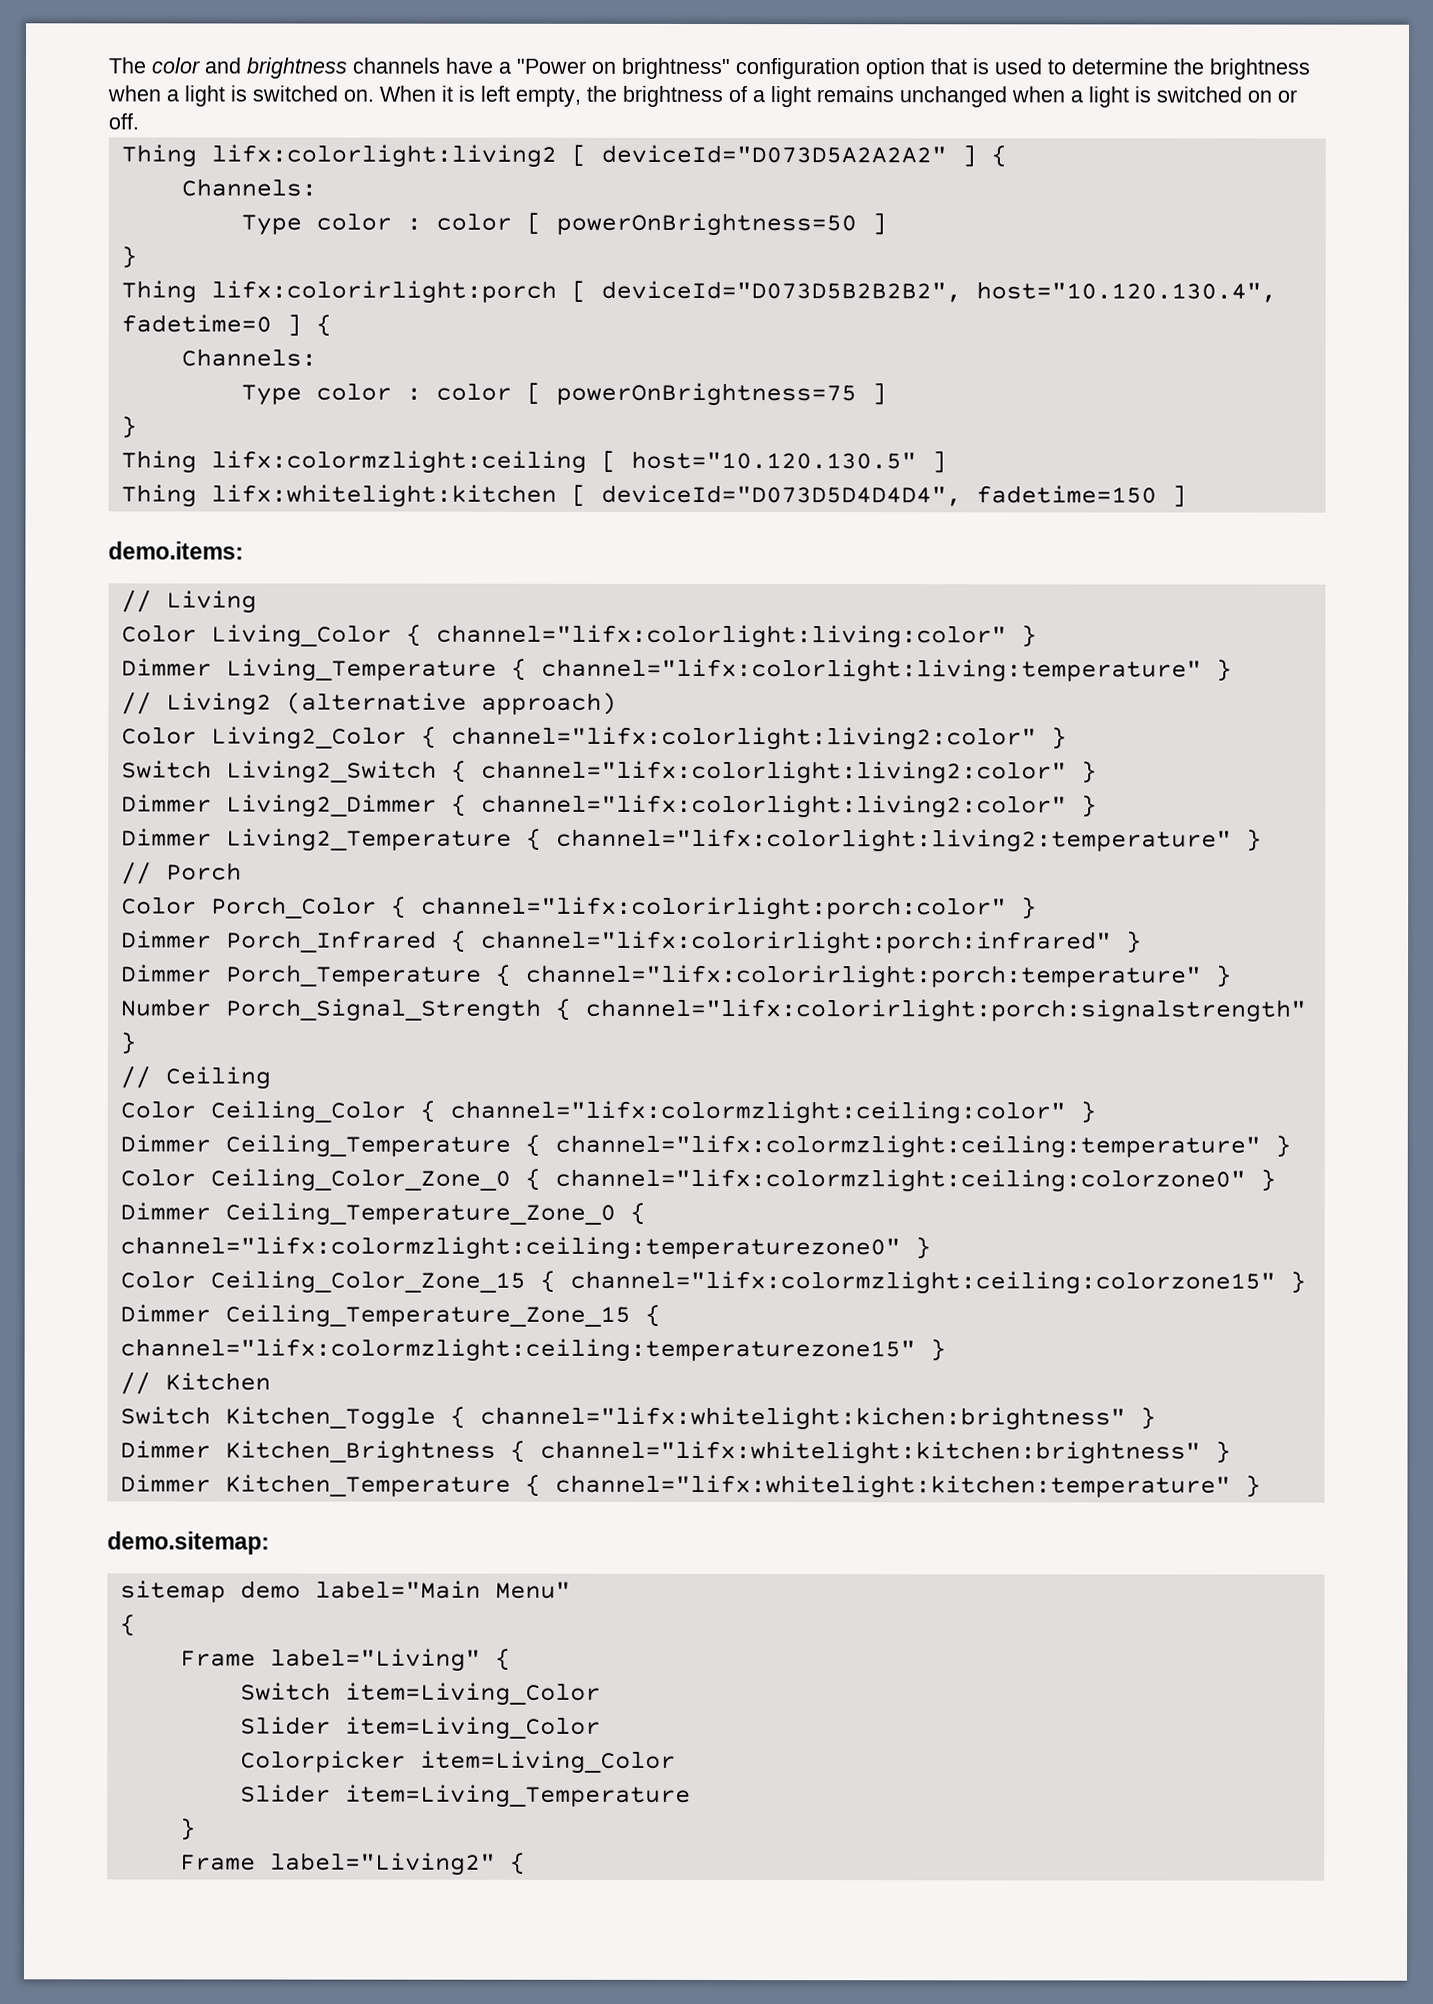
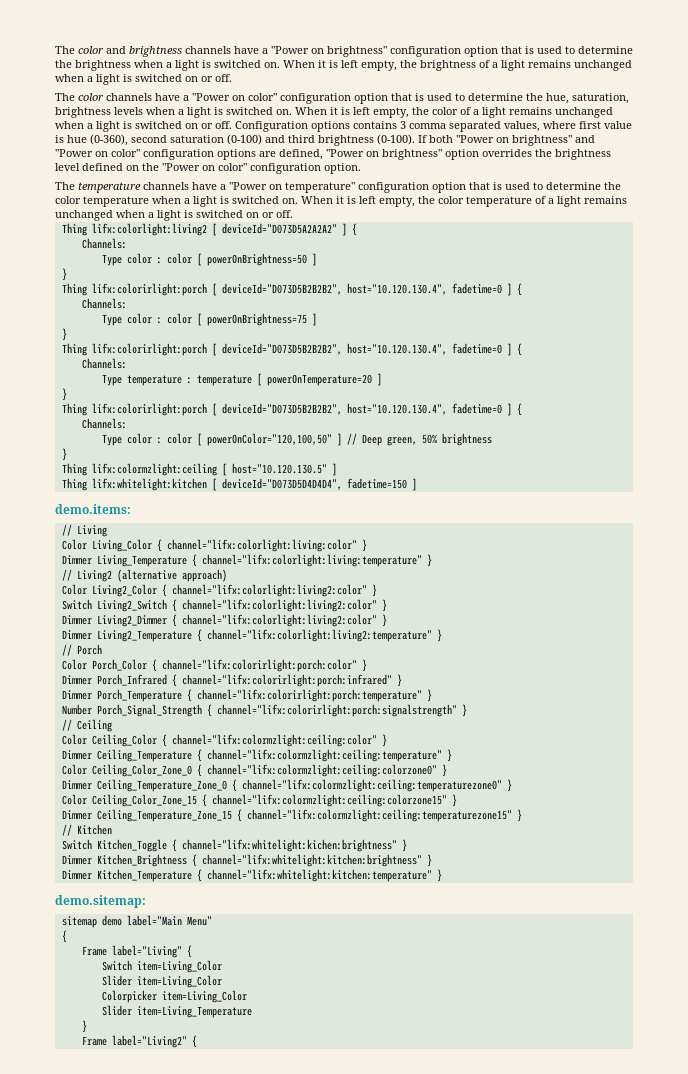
(139, 121) none -> [55,93,629,104] [55,107,613,118] [55,121,632,132] [55,134,595,146] [55,149,611,160] [55,163,361,174] [55,182,621,193] [55,196,627,207] [55,210,293,221] // The color channels have a "Power on color" configuration option that is used to determine the hue, saturation, brightness levels when a light is switched on. When it is left empty, the color of a light remains unchanged when a light is switched on or off. Configuration options contains 3 comma separated values, where first value is hue (0-360), second saturation (0-100) and third brightness (0-100). If both "Power on brightness" and "Power on color" configuration options are defined, "Power on brightness" option overrides the brightness level defined on the "Power on color" configuration option. // The temperature channels have a "Power on temperature" configuration option that is used to determine the color temperature when a light is switched on. When it is left empty, the color temperature of a light remains unchanged when a light is switched on or off.
(137, 427) none -> [61,343,522,356] [81,358,127,369] [101,373,382,386] [61,388,67,401] [61,403,522,416] [81,418,127,429] [101,433,492,446] [61,448,67,461] // Thing lifx:colorirlight:porch [ deviceId="D073D5B2B2B2", host="10.120.130.4", fadetime=0 ] { // Channels: // Type temperature : temperature [ powerOnTemperature=20 ] // } // Thing lifx:colorirlight:porch [ deviceId="D073D5B2B2B2", host="10.120.130.4", fadetime=0 ] { // Channels: // Type color : color [ powerOnColor="120,100,50" ] // Deep green, 50% brightness // }

